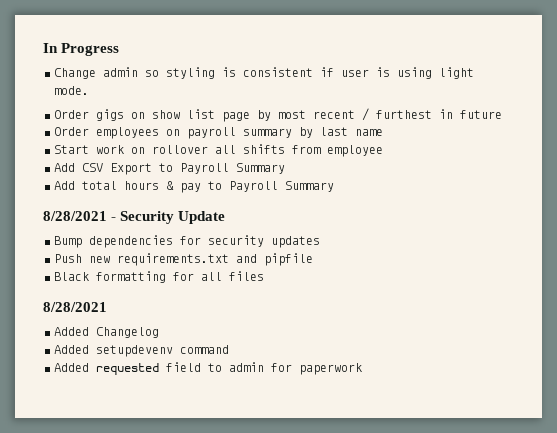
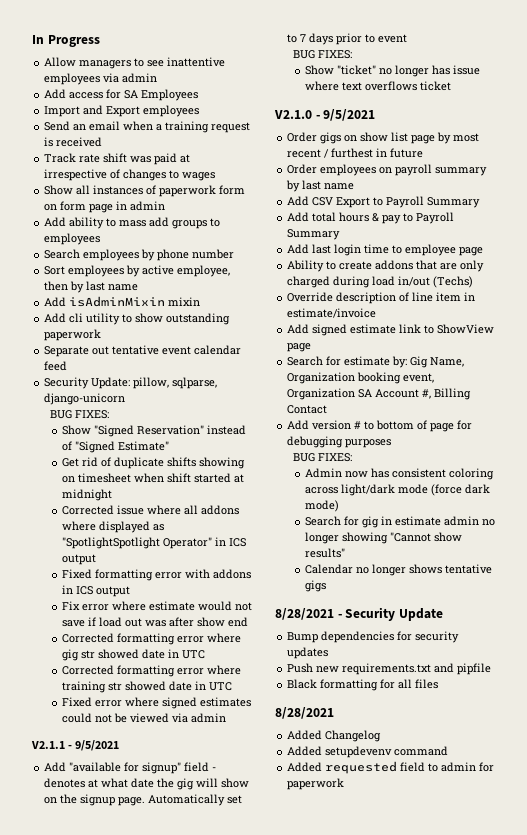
[54,67,474,79] [54,86,89,95] Change admin so styling is consistent if user is using light mode. -> [44,57,226,69] [44,73,158,85] [44,89,199,101] [44,105,200,117] [44,121,251,133] [44,137,103,147] [44,153,191,165] [44,169,216,181] [44,185,246,197] [44,201,166,213] [44,217,221,229] [44,233,101,245] [44,249,235,261] [44,265,231,277] [44,281,139,293] [44,296,201,307] [44,313,231,325] [44,329,102,341] [44,345,242,357] [44,361,68,371] [44,377,218,389] [44,393,126,405] [49,410,109,419] [61,425,246,437] [61,441,169,453] [61,457,245,469] [61,473,244,483] [61,489,112,501] [61,505,239,515] [61,521,164,533] [61,537,246,549] [61,554,96,565] [61,569,251,581] [61,585,130,597] [61,601,252,611] [61,617,248,627] [61,633,241,645] [61,649,205,661] [61,665,241,677] [61,681,232,693] [61,697,251,709] [61,713,226,723] [31,740,120,751] [44,762,217,774] [44,778,250,790] [44,794,243,806] [287,33,408,45] [292,50,352,59] [304,65,480,77] [304,81,451,91] [274,109,376,121] Allow managers to see inattentive employees via admin // Add access for SA Employees // Import and Export employees // Send an email when a training request is received // Track rate shift was paid at irrespective of changes to wages // Show all instances of paperwork form on form page in admin // Add ability to mass add groups to employees // Search employees by phone number // Sort employees by active employee, then by last name // Add isAdminMixin mixin // Add cli utility to show outstanding paperwork // Separate out tentative event calendar feed // Security Update: pillow, sqlparse, django-unicorn // BUG FIXES: // Show "Signed Reservation" instead of "Signed Estimate" // Get rid of duplicate shifts showing on timesheet when shift started at midnight // Corrected issue where all addons where displayed as "SpotlightSpotlight Operator" in ICS output // Fixed formatting error with addons in ICS output // Fix error where estimate would not save if load out was after show end // Corrected formatting error where gig str showed date in UTC // Corrected formatting error where training str showed date in UTC // Fixed error where signed estimates could not be viewed via admin // V2.1.1 - 9/5/2021 // Add "available for signup" field - denotes at what date the gig will show on the signup page. Automatically set to 7 days prior to event // BUG FIXES: // Show "ticket" no longer has issue where text overflows ticket // V2.1.0 - 9/5/2021
[54,144,383,157] // Start work on rollover all shifts from employee -> (355, 186) none
(334, 186) none -> [287,244,484,256] [287,260,485,272] [287,276,474,288] [287,292,476,304] [287,308,377,318] [287,324,495,336] [287,343,312,352] [287,356,465,368] [287,372,435,384] [287,388,472,400] [287,405,328,414] [287,420,473,432] [287,436,392,448] [292,453,352,462] [304,468,494,480] [304,484,490,496] [304,500,339,512] [304,516,495,528] [304,532,462,544] [304,548,345,558] [304,564,492,576] [304,580,326,592] // Add last login time to employee page // Ability to create addons that are only charged during load in/out (Techs) // Override description of line item in estimate/invoice // Add signed estimate link to ShowView page // Search for estimate by: Gig Name, Organization booking event, Organization SA Account #, Billing Contact // Add version # to bottom of page for debugging purposes // BUG FIXES: // Admin now has consistent coloring across light/dark mode (force dark mode) // Search for gig in estimate admin no longer showing "Cannot show results" // Calendar no longer shows tentative gigs

